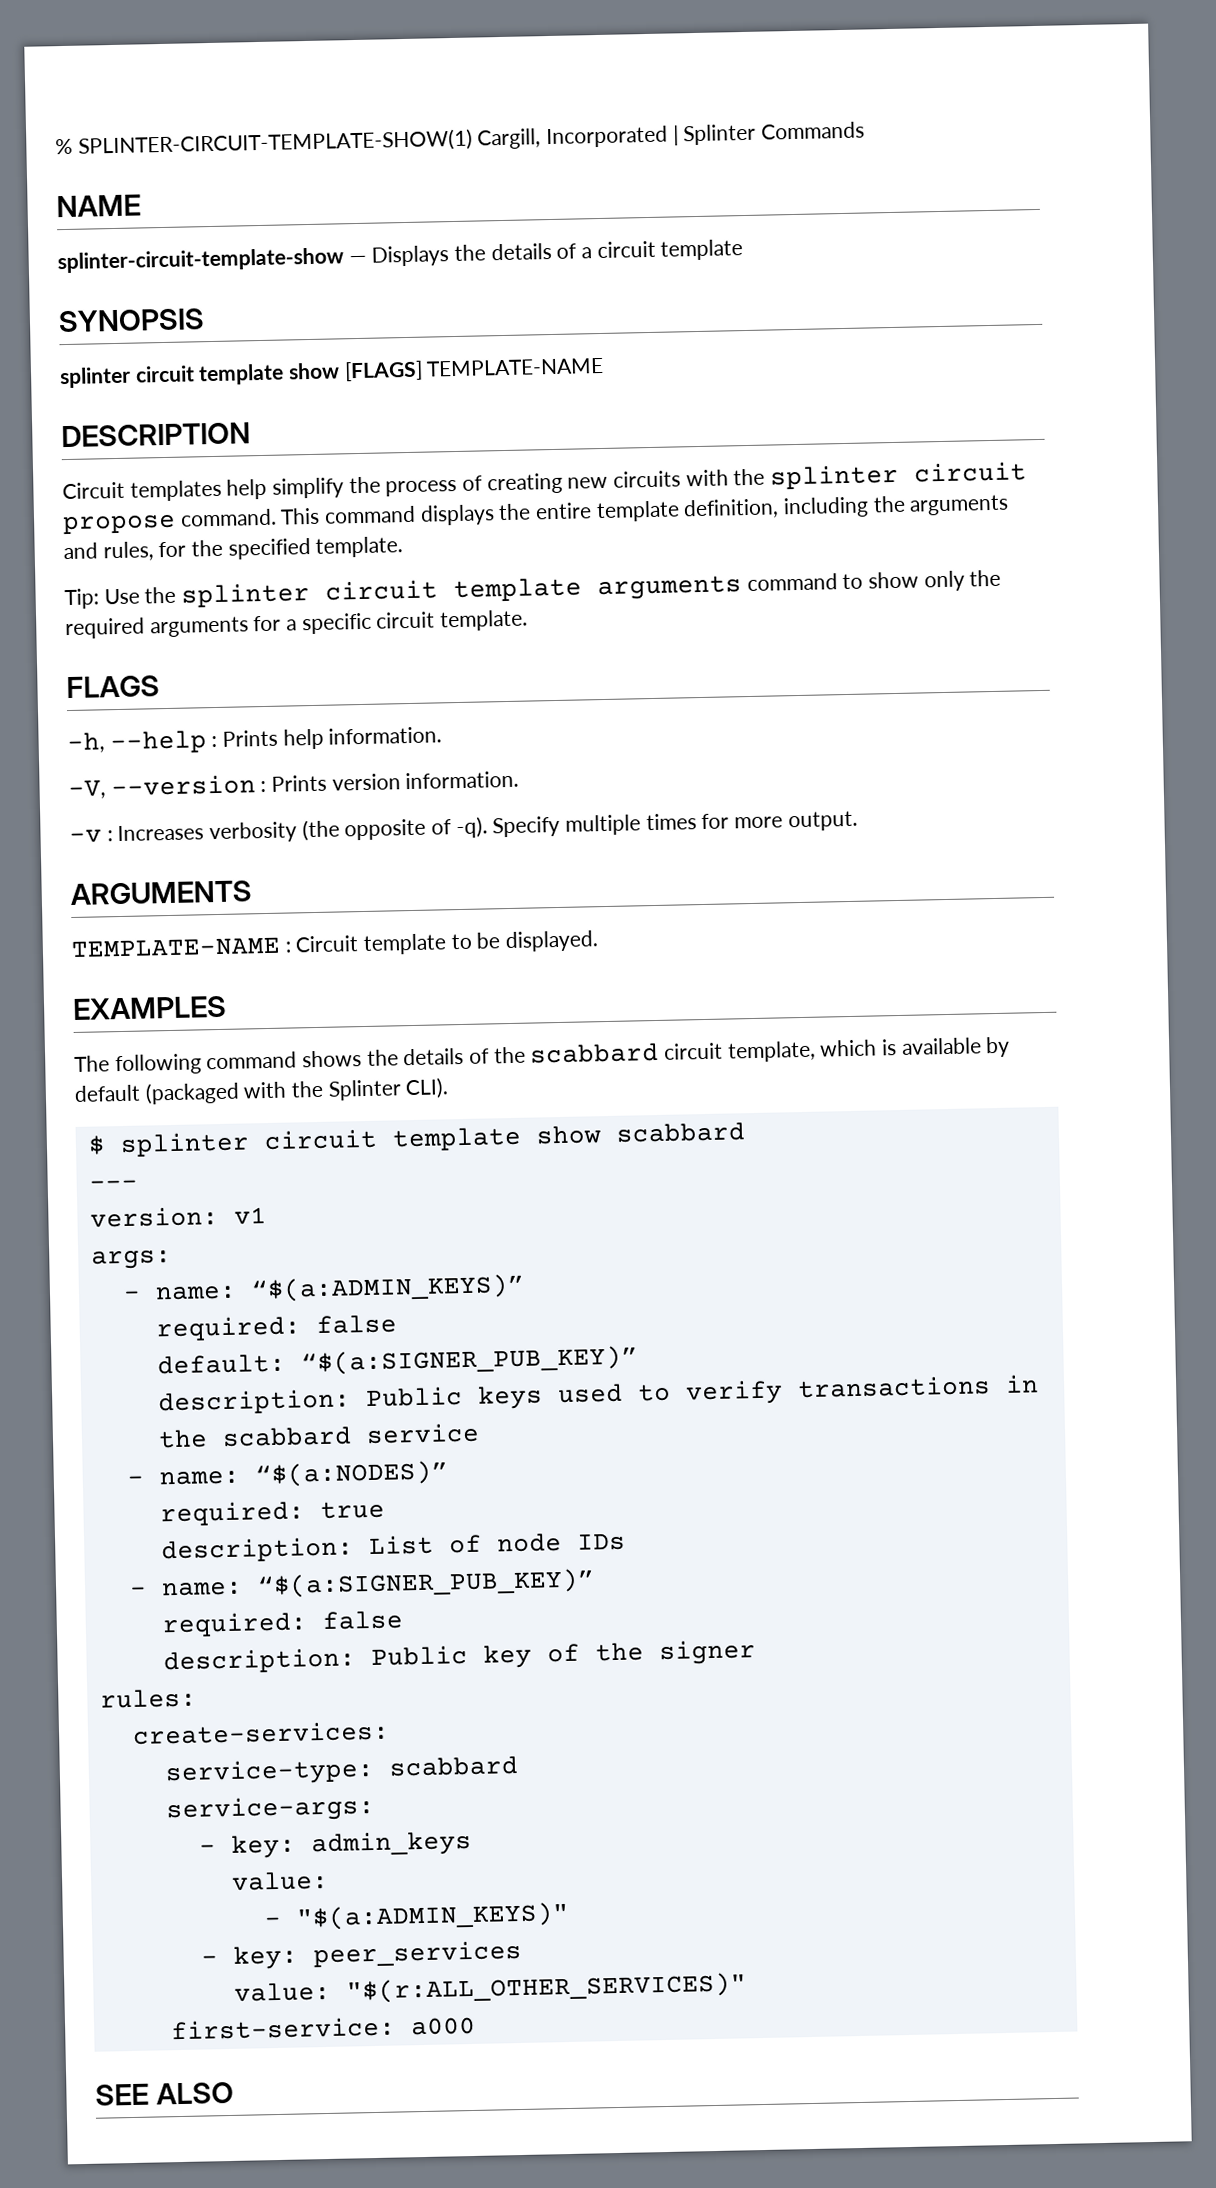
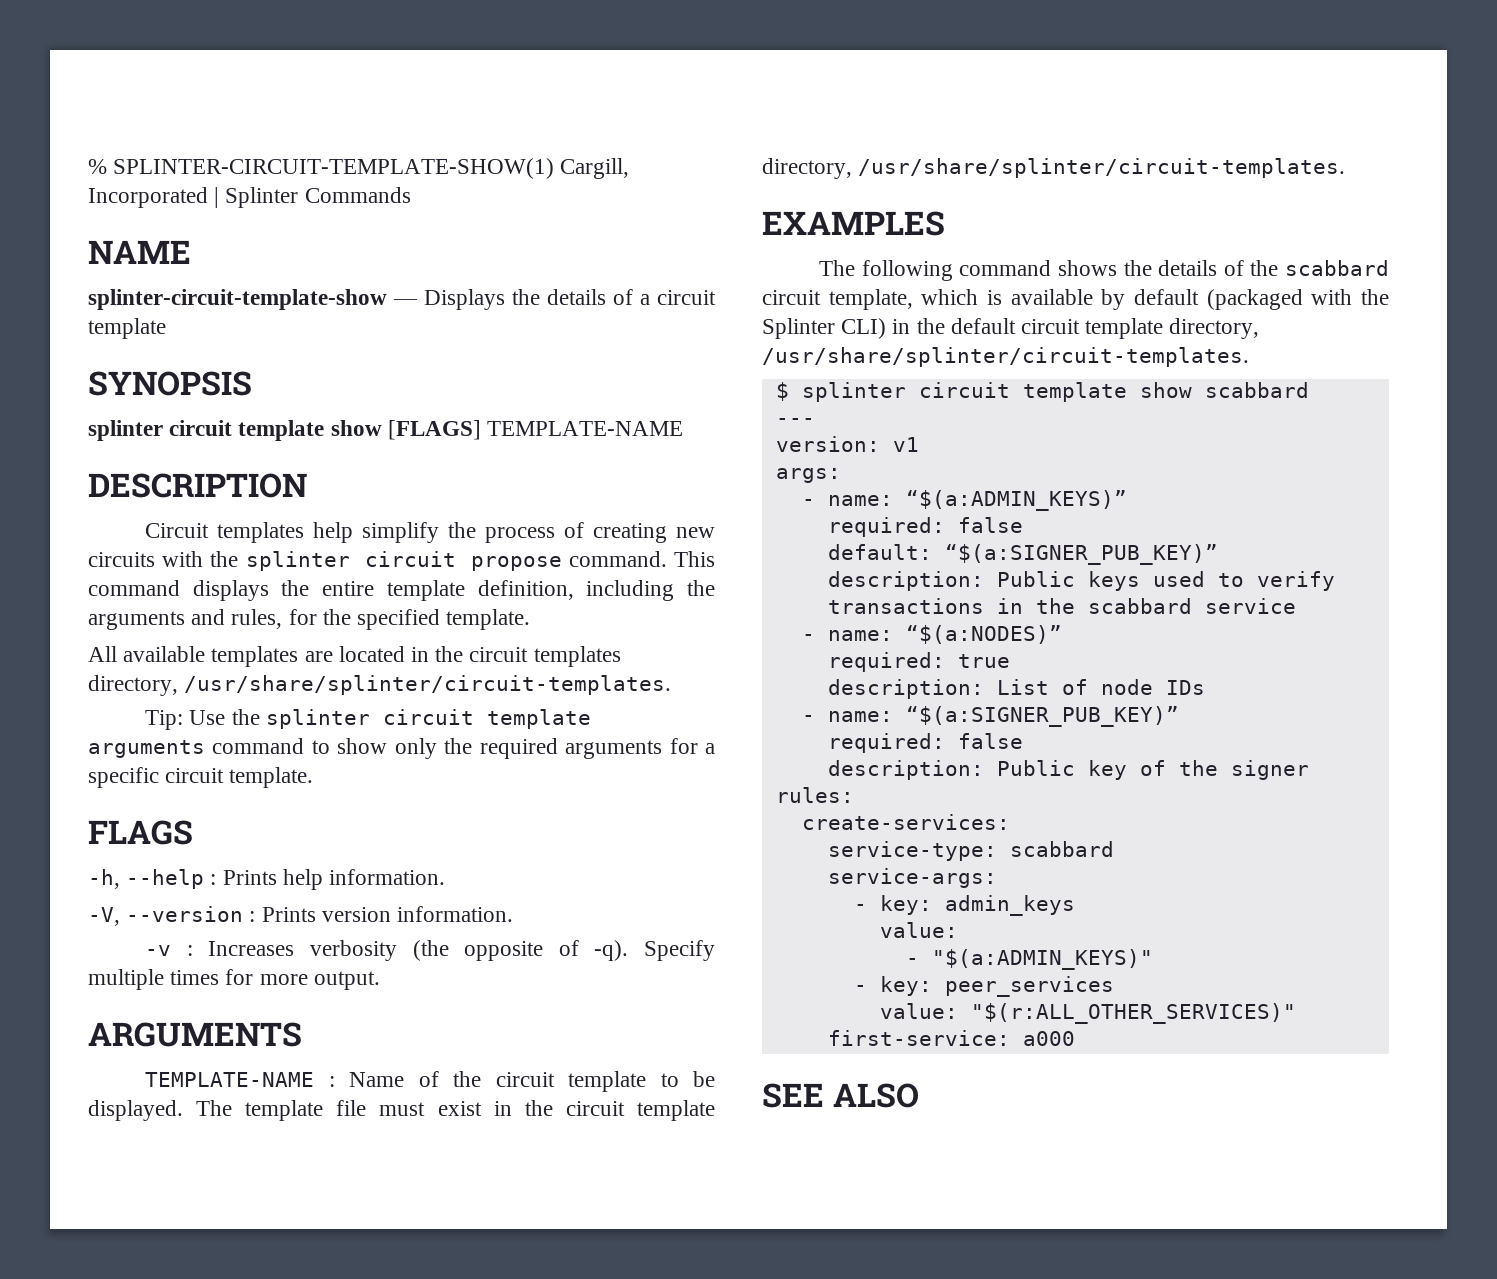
(404, 547) none -> [88,646,621,667] [88,675,672,696] // All available templates are located in the circuit templates directory, /usr/share/splinter/circuit-templates.
[295,935,360,953] Circuit -> [349,1071,555,1087] Name of the circuit
(600, 941) none -> [196,1100,715,1121] [762,158,1346,179] The template file must exist in the circuit template directory, /usr/share/splinter/circuit-templates.
[405,1077,450,1100] CLI). -> [841,318,1260,339] [762,347,1249,367] CLI) in the default circuit template directory, /usr/share/splinter/circuit-templates.

